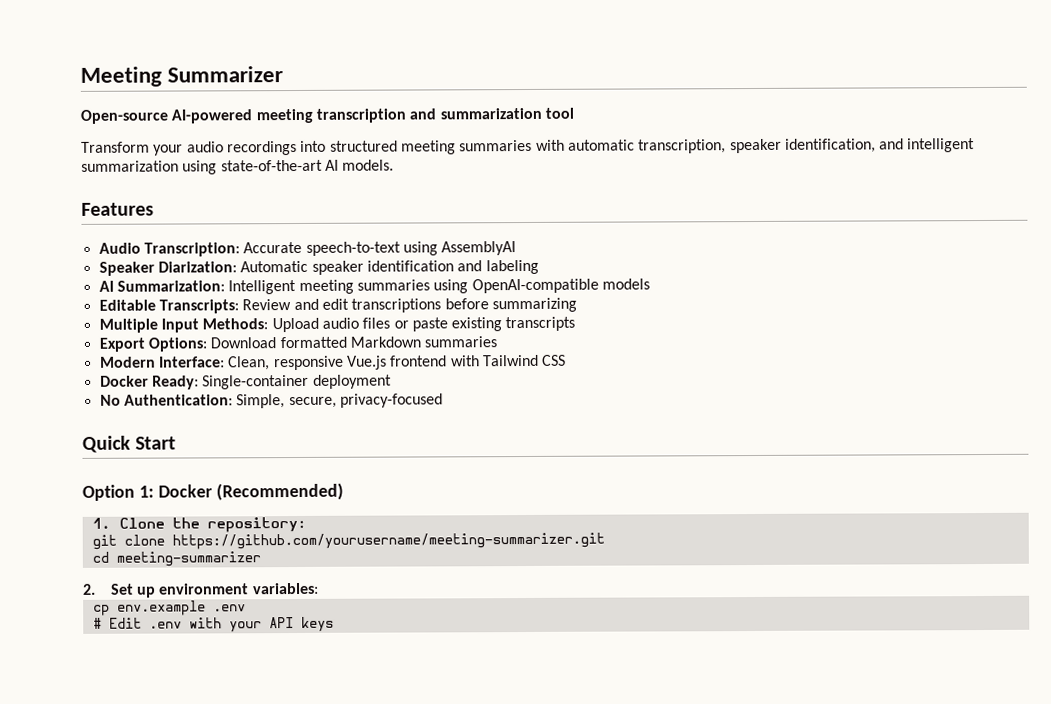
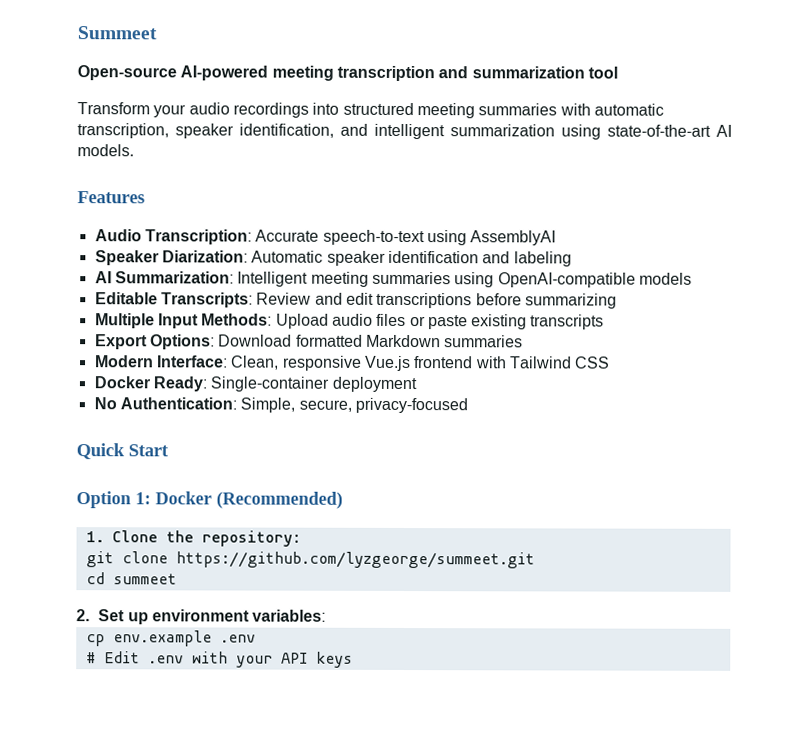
[80,66,284,87] Meeting Summarizer -> [77,26,157,40] Summeet
[171,532,605,550] https://github.com/yourusername/meeting-summarizer.git -> [175,551,535,569] https://github.com/lyzgeorge/summeet.git
[115,551,261,567] meeting-summarizer -> [112,573,177,585] summeet

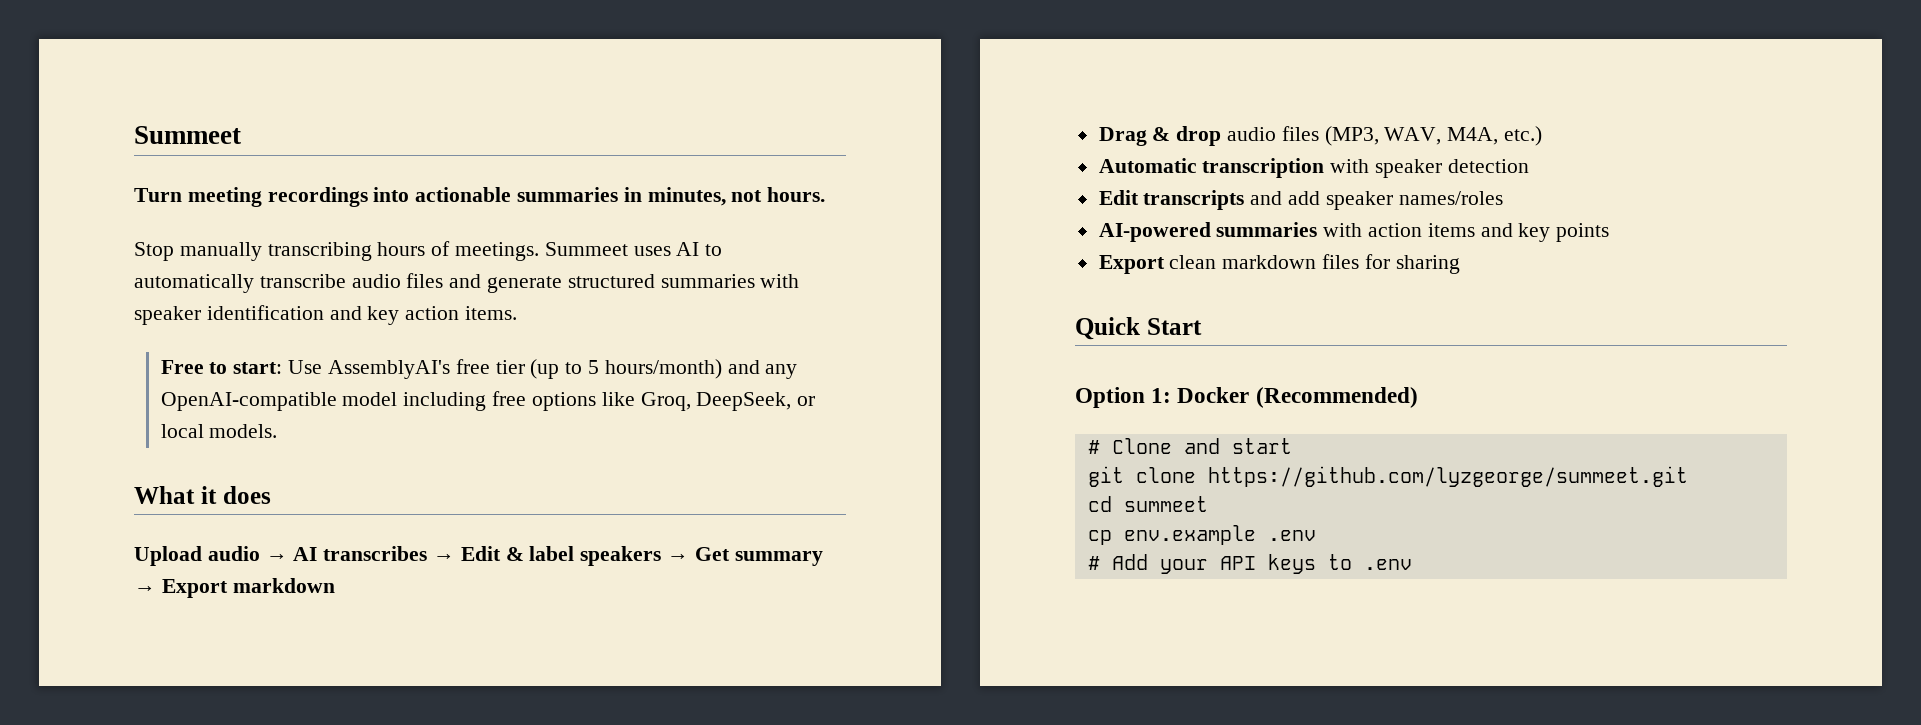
[77,65,618,82] [77,102,664,119] [77,123,732,140] [77,144,134,157] [77,191,145,204] [94,229,557,246] [94,250,572,267] [94,271,692,288] [94,292,617,309] [94,313,605,330] [94,334,524,350] [94,355,611,372] [93,376,417,393] [93,397,468,414] Open-source AI-powered meeting transcription and summarization tool // Transform your audio recordings into structured meeting summaries with automatic transcription, speaker identification, and intelligent summarization using state-of-the-art AI models. // Features // Audio Transcription: Accurate speech-to-text using AssemblyAI // Speaker Diarization: Automatic speaker identification and labeling // AI Summarization: Intelligent meeting summaries using OpenAI-compatible models // Editable Transcripts: Review and edit transcriptions before summarizing // Multiple Input Methods: Upload audio files or paste existing transcripts // Export Options: Download formatted Markdown summaries // Modern Interface: Clean, responsive Vue.js frontend with Tailwind CSS // Docker Ready: Single-container deployment // No Authentication: Simple, secure, privacy-focused -> [134,187,826,207] [134,241,723,261] [134,273,800,293] [134,305,518,325] [160,359,798,379] [160,391,816,411] [160,424,278,438] [134,486,271,504] [134,546,823,566] [134,578,335,598] [1098,126,1543,146] [1098,158,1529,178] [1098,190,1503,210] [1098,222,1610,242] [1098,254,1460,274] Turn meeting recordings into actionable summaries in minutes, not hours. // Stop manually transcribing hours of meetings. Summeet uses AI to automatically transcribe audio files and generate structured summaries with speaker identification and key action items. // Free to start: Use AssemblyAI's free tier (up to 5 hours/month) and any OpenAI-compatible model including free options like Groq, DeepSeek, or local models. // What it does // Upload audio → AI transcribes → Edit & label speakers → Get summary → Export markdown // Drag & drop audio files (MP3, WAV, M4A, etc.) // Automatic transcription with speaker detection // Edit transcripts and add speaker names/roles // AI-powered summaries with action items and key points // Export clean markdown files for sharing
[85,530,301,547] 1. Clone the repository: -> [1087,438,1292,454] # Clone and start
[76,609,327,625] // 2. Set up environment variables: -> (1208, 504) none
[103,651,228,664] Edit .env with -> [1111,554,1148,570] Add
(353, 659) none -> [1327,554,1412,570] to .env

